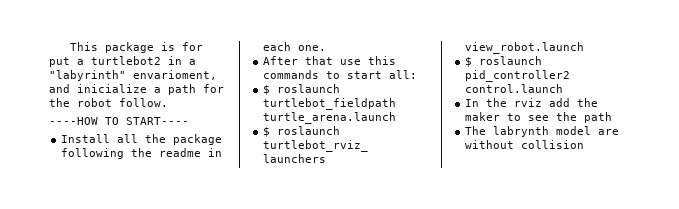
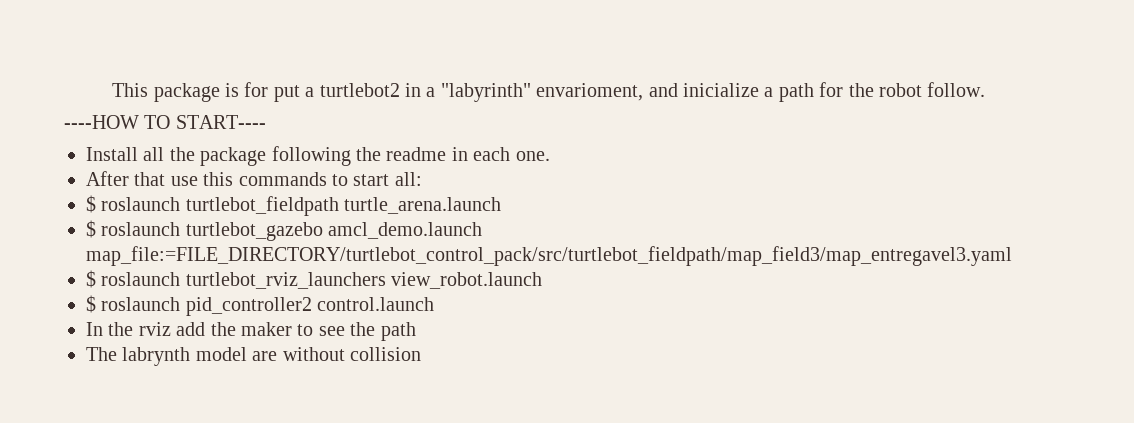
(397, 118) none -> [86,220,483,241] [86,246,1012,266] // $ roslaunch turtlebot_gazebo amcl_demo.launch map_file:=FILE_DIRECTORY/turtlebot_control_pack/src/turtlebot_fieldpath/map_field3/map_entregavel3.yaml

